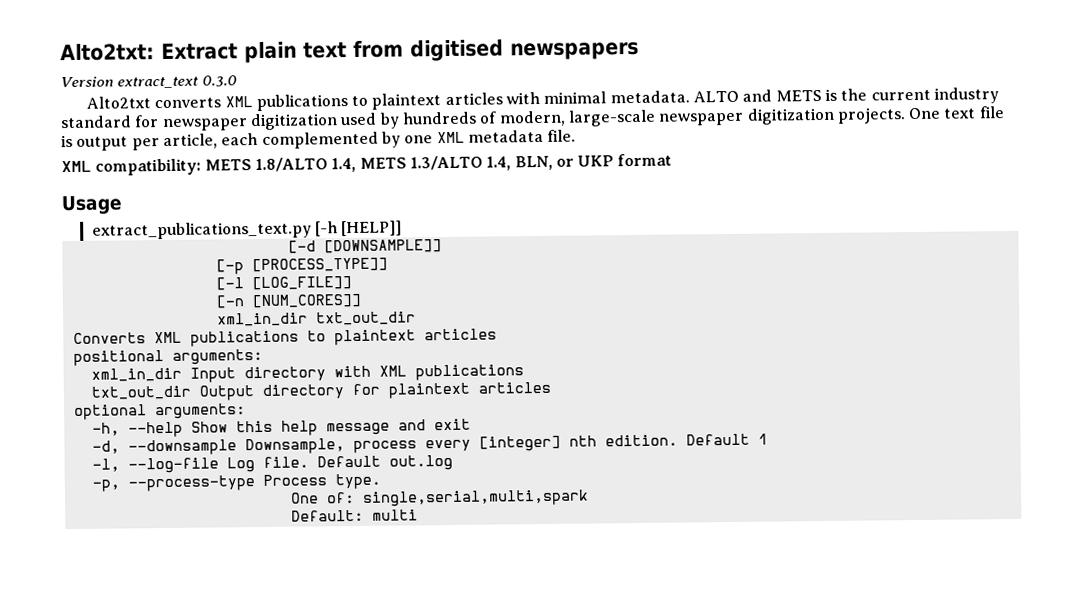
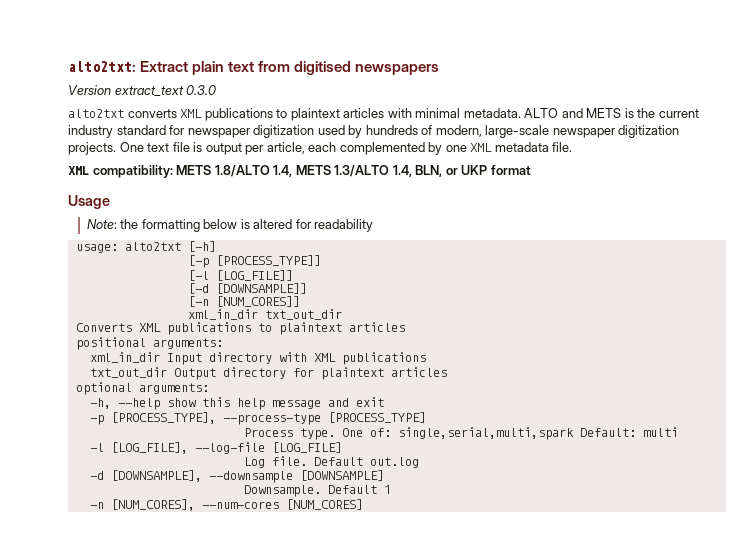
[60,43,155,62] Alto2txt: -> [68,61,136,72] alto2txt:
[85,96,151,109] Alto2txt -> [68,109,124,118] alto2txt
[91,220,403,240] [287,239,442,254] extract_publications_text.py [-h [HELP]] // [-d [DOWNSAMPLE]] -> [86,219,374,232] [75,241,216,253] Note: the formatting below is altered for readability // usage: alto2txt [-h]
(352, 283) none -> [187,283,307,294] // [-d [DOWNSAMPLE]]
[190,421,228,433] Show -> [166,398,196,407] show
[91,433,768,456] [91,454,453,474] [91,473,381,492] [289,489,589,507] [290,509,418,522] -d, --downsample Downsample, process every [integer] nth edition. Default 1 // -l, --log-file Log file. Default out.log // -p, --process-type Process type. // One of: single,serial,multi,spark // Default: multi -> [89,412,426,425] [243,427,678,440] [89,442,342,454] [243,456,419,468] [89,470,384,483] [243,485,391,497] [89,499,363,511] -p [PROCESS_TYPE], --process-type [PROCESS_TYPE] // Process type. One of: single,serial,multi,spark Default: multi // -l [LOG_FILE], --log-file [LOG_FILE] // Log file. Default out.log // -d [DOWNSAMPLE], --downsample [DOWNSAMPLE] // Downsample. Default 1 // -n [NUM_CORES], --num-cores [NUM_CORES]

